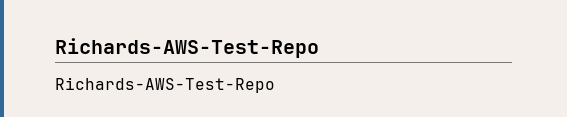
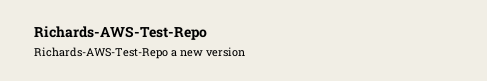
(275, 85) none -> [171,47,245,57] a new version

